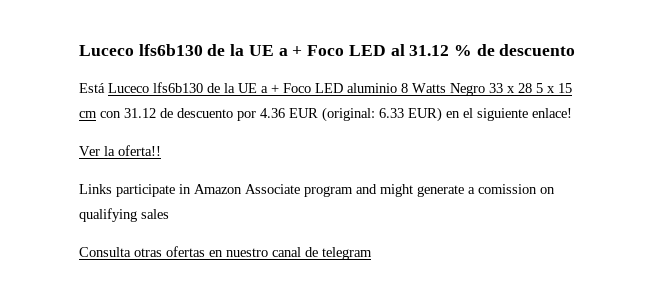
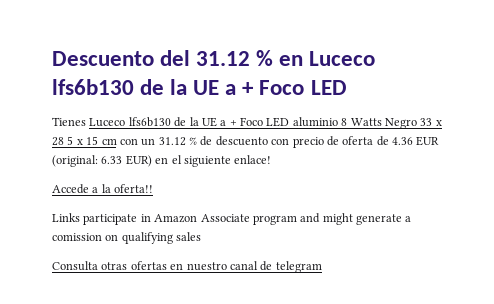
[79,44,576,56] [79,83,105,93] Luceco lfs6b130 de la UE a + Foco LED al 31.12 % de descuento // Está -> [52,50,376,66] [52,79,347,95] [52,117,86,126] Descuento del 31.12 % en Luceco lfs6b130 de la UE a + Foco LED // Tienes
[124,108,256,121] 31.12 de descuento por -> [141,136,389,148] un 31.12 % de descuento con precio de oferta de
[79,146,100,156] Ver -> [52,184,99,194] Accede a

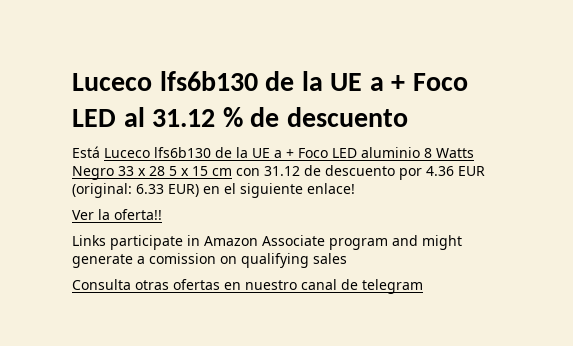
[52,50,376,66] [52,79,347,95] [52,117,86,126] Descuento del 31.12 % en Luceco lfs6b130 de la UE a + Foco LED // Tienes -> [72,71,468,91] [72,107,408,127] [72,146,100,158] Luceco lfs6b130 de la UE a + Foco LED al 31.12 % de descuento // Está
[141,136,389,148] un 31.12 % de descuento con precio de oferta de -> [264,165,422,180] 31.12 de descuento por
[52,184,99,194] Accede a -> [72,210,94,220] Ver

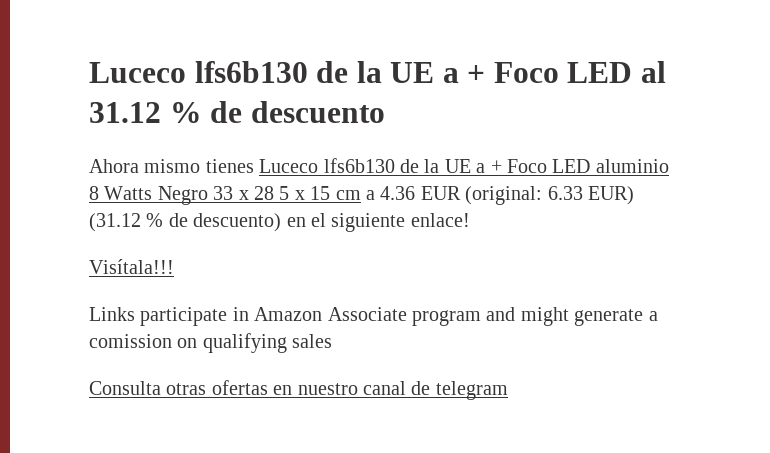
[72,146,100,158] Está -> [89,159,254,173] Ahora mismo tienes
[236,165,422,180] con 31.12 de descuento por -> [366,190,375,200] a
(199, 190) none -> [89,213,282,232] (31.12 % de descuento)
[72,209,162,220] Ver la oferta!! -> [89,259,174,274] Visítala!!!

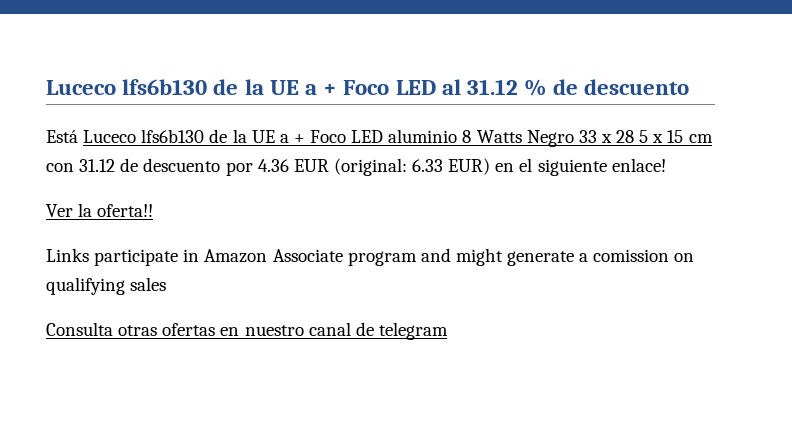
[89,159,254,173] Ahora mismo tienes -> [46,130,78,143] Está
[366,190,375,200] a -> [46,158,253,176] con 31.12 de descuento por
[89,213,282,232] (31.12 % de descuento) -> (491, 166) none
[89,259,174,274] Visítala!!! -> [46,203,154,217] Ver la oferta!!

